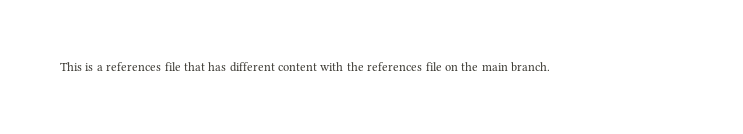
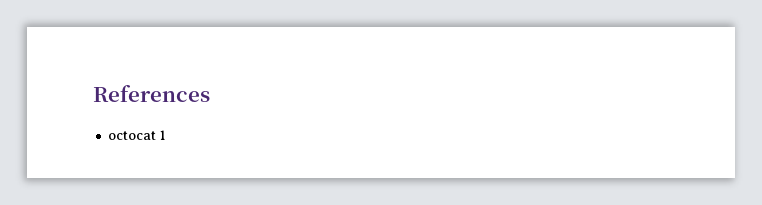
[60,62,550,72] This is a references file that has different content with the references file on the main branch. -> [93,85,210,102] [108,130,167,140] References // octocat 1

